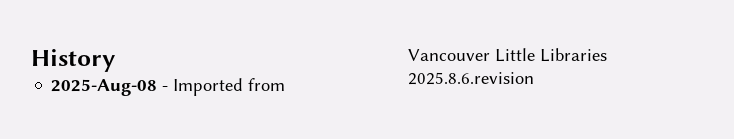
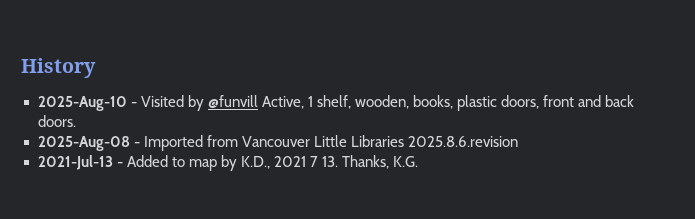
(115, 60) none -> [37,95,635,111] [37,115,76,127] // 2025-Aug-10 - Visited by @funvill Active, 1 shelf, wooden, books, plastic doors, front and back doors.
(535, 78) none -> [37,155,419,171] // 2021-Jul-13 - Added to map by K.D., 2021 7 13. Thanks, K.G.

